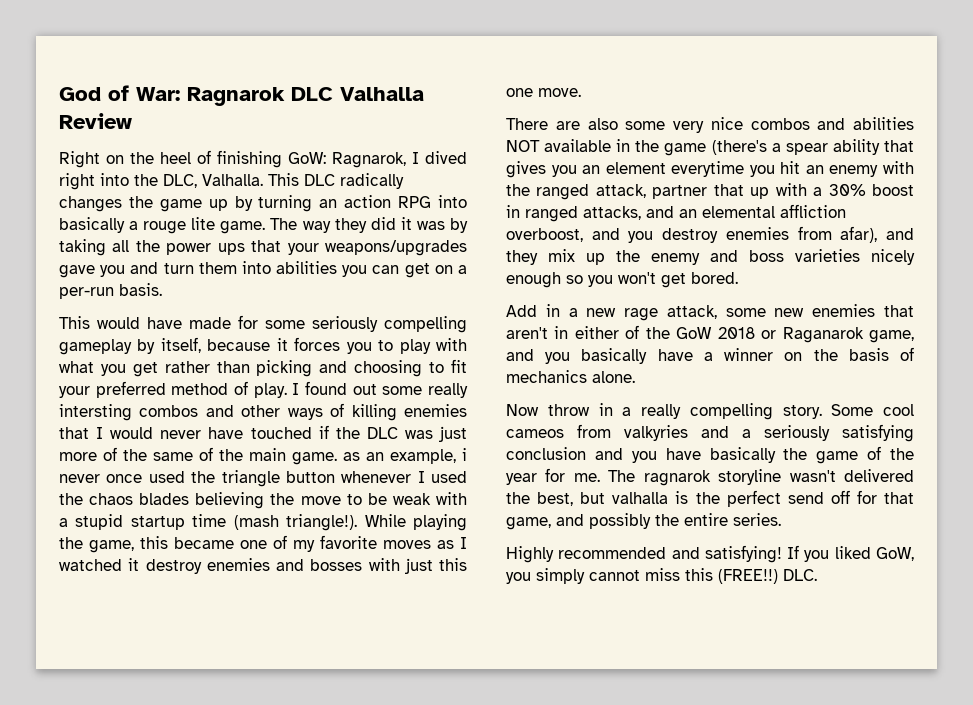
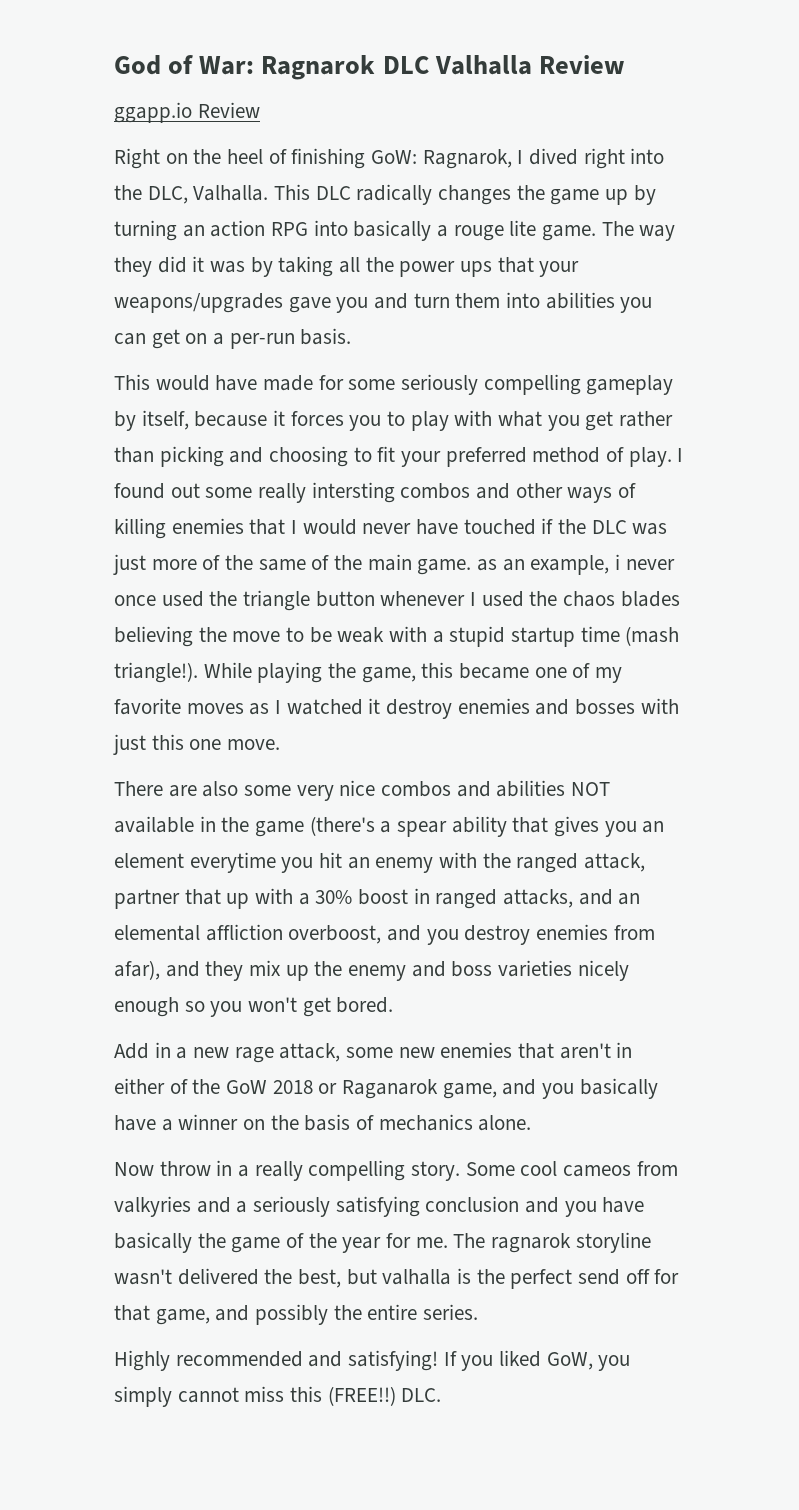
(132, 121) none -> [114,102,260,123] // ggapp.io Review

